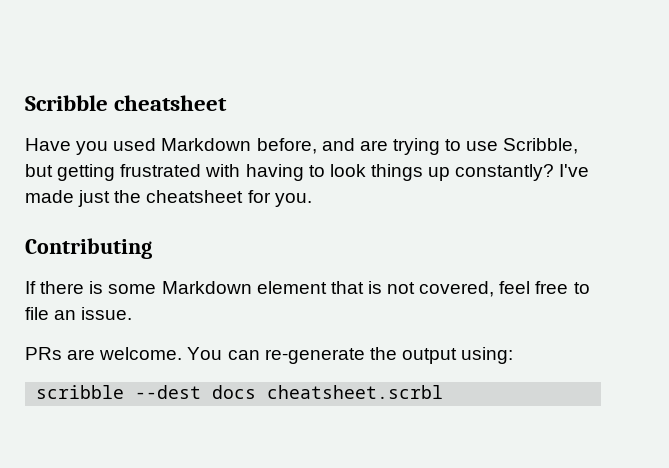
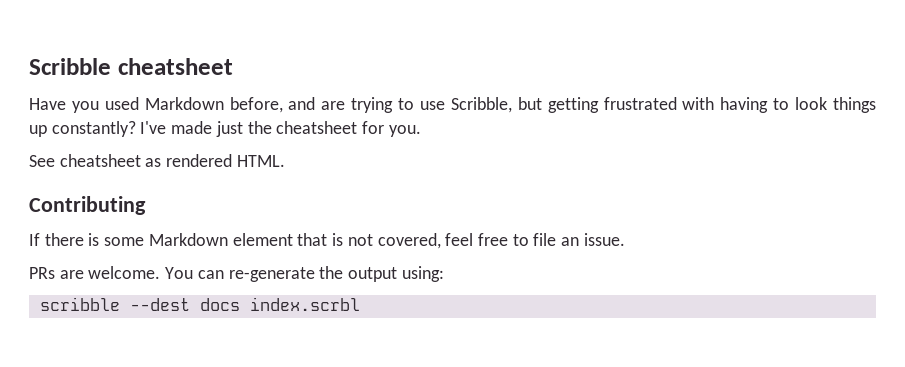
(312, 200) none -> [29,154,285,167] // See cheatsheet as rendered HTML.
[267,385,444,399] cheatsheet.scrbl -> [249,297,360,311] index.scrbl

